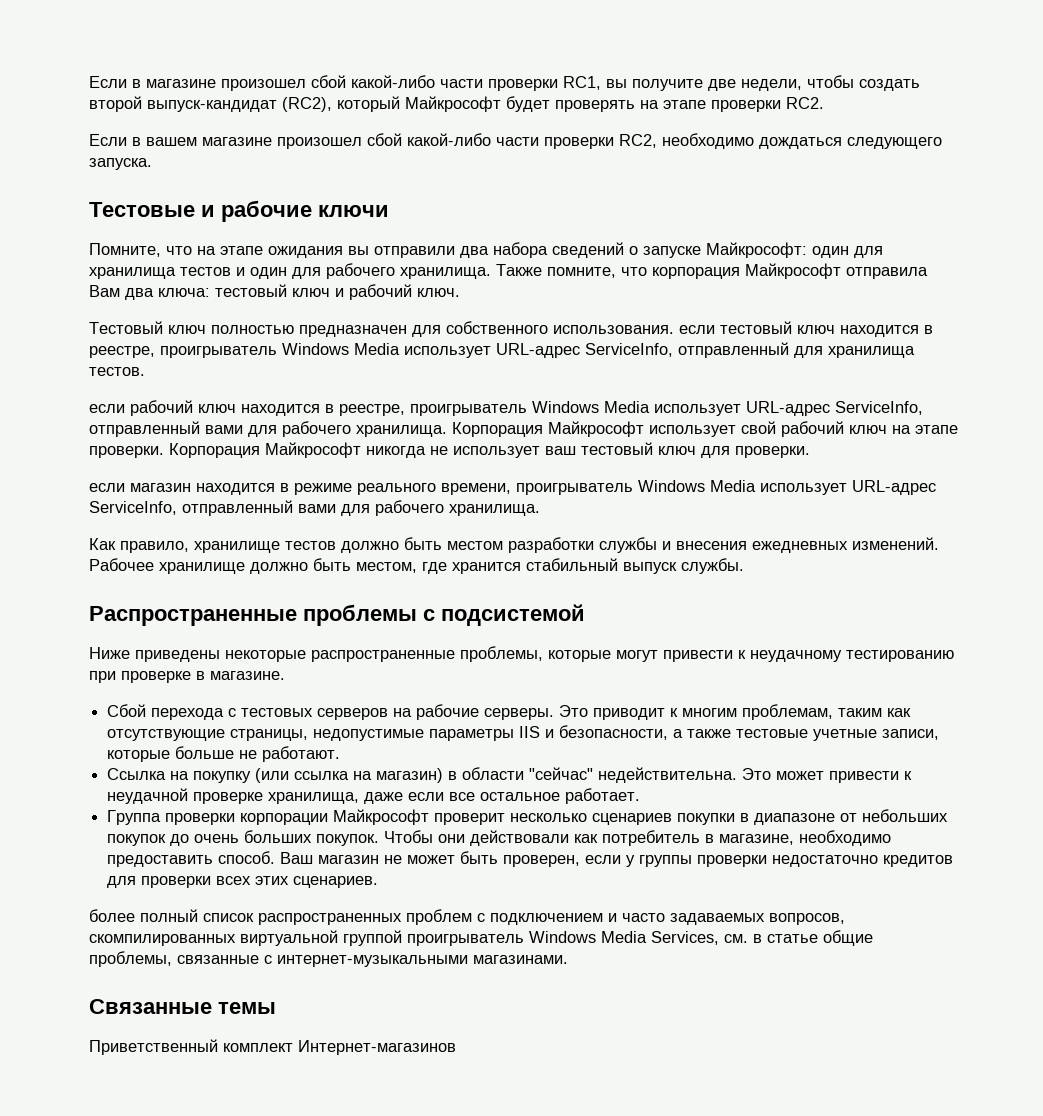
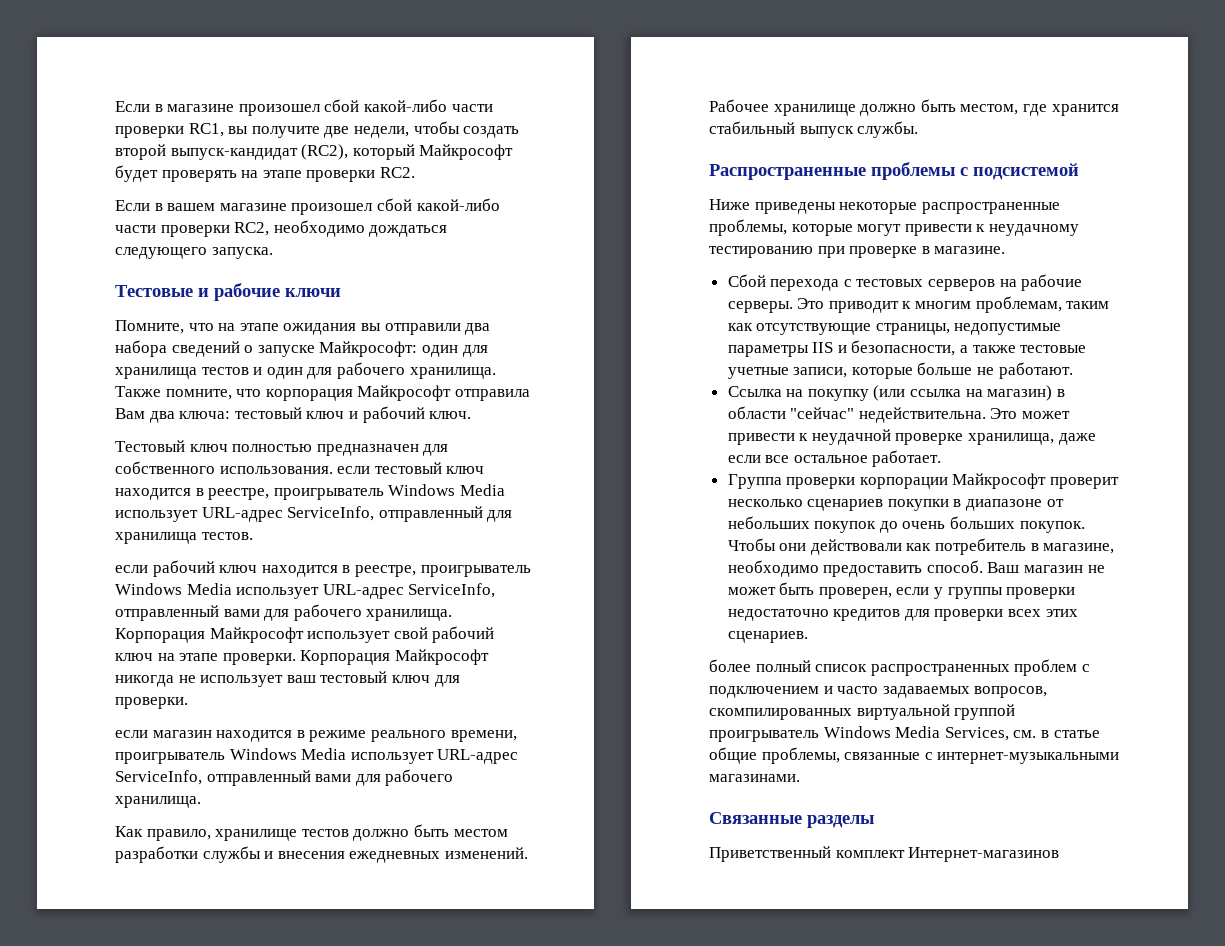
[218,1002,276,1014] темы -> [807,815,874,828] разделы

